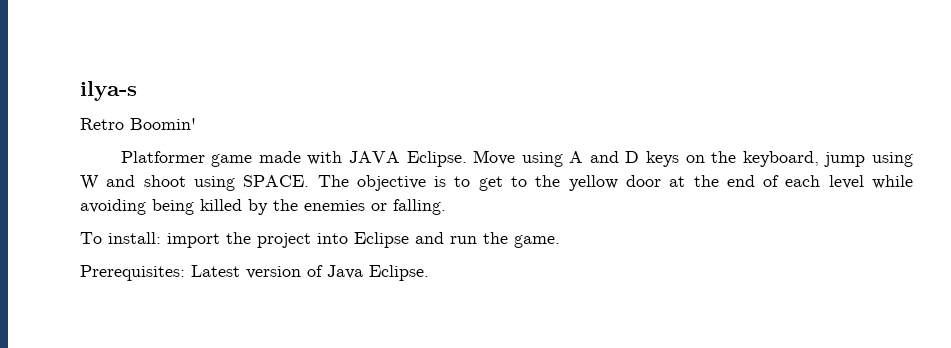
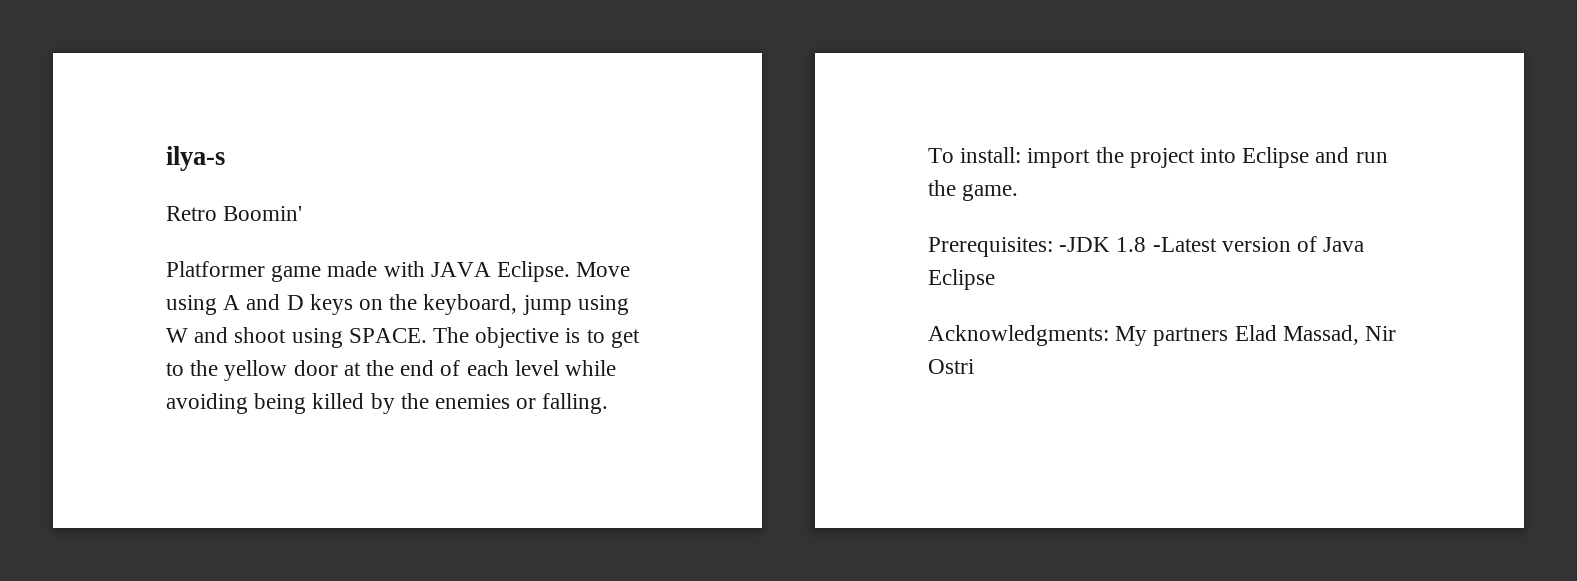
[191,265,429,281] Latest version of Java Eclipse. -> [1059,236,1365,252] [928,269,995,290] [928,325,1397,346] [928,359,974,374] -JDK 1.8 -Latest version of Java Eclipse // Acknowledgments: My partners Elad Massad, Nir Ostri

